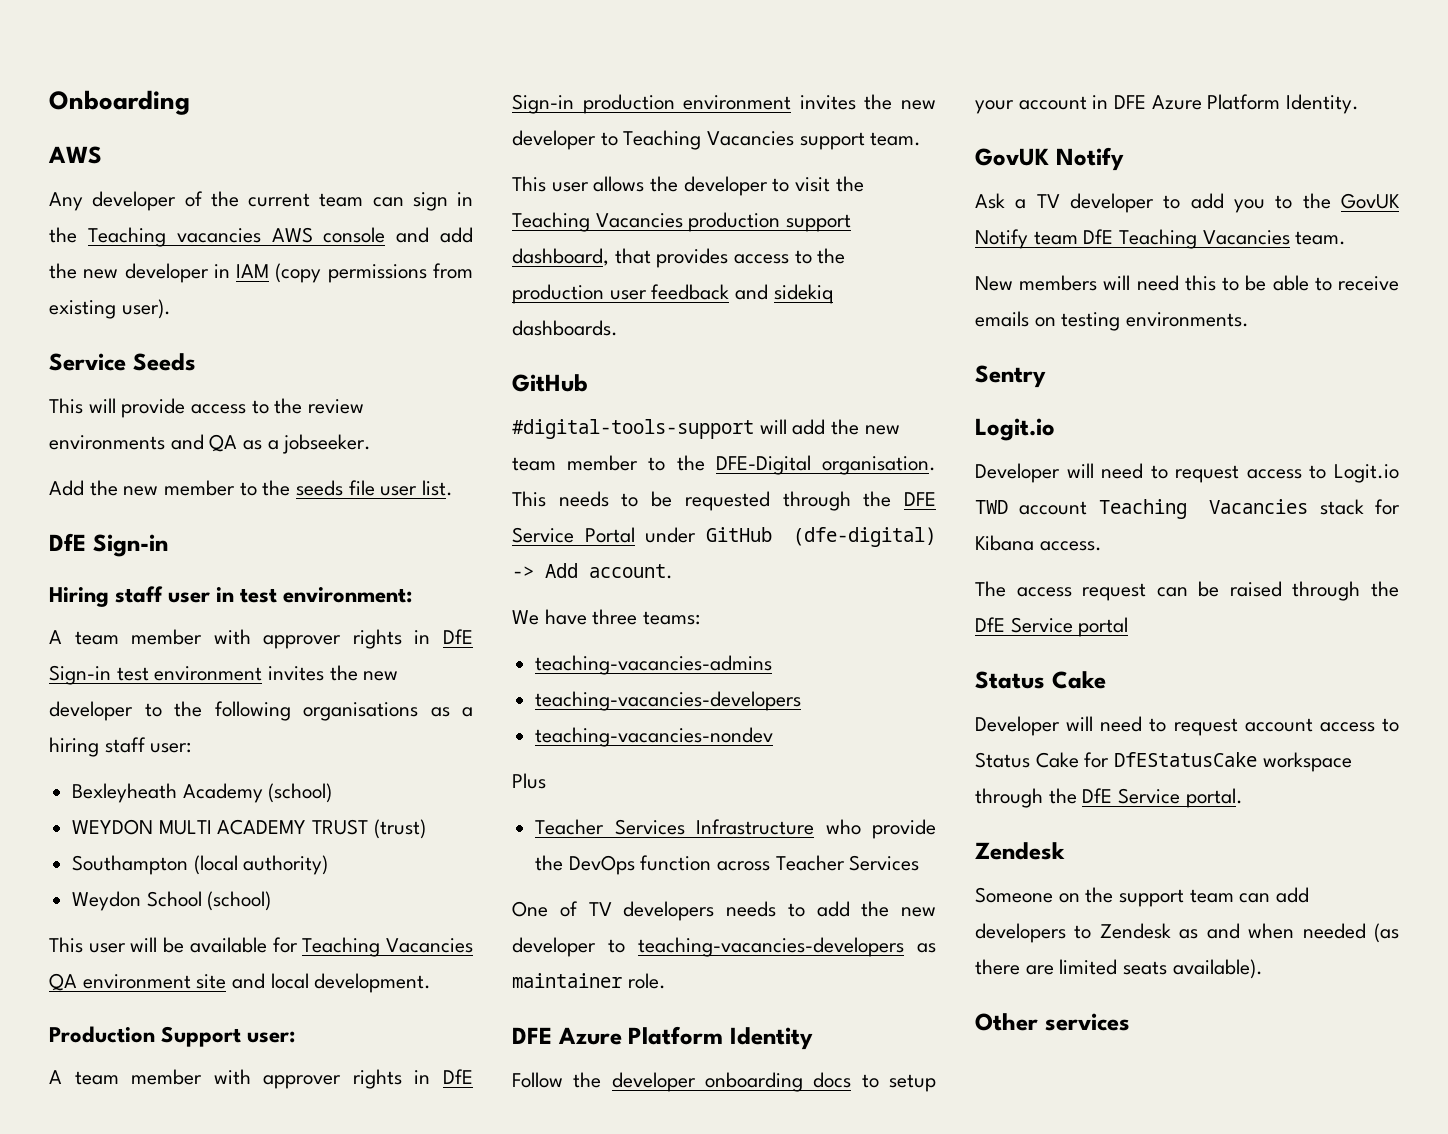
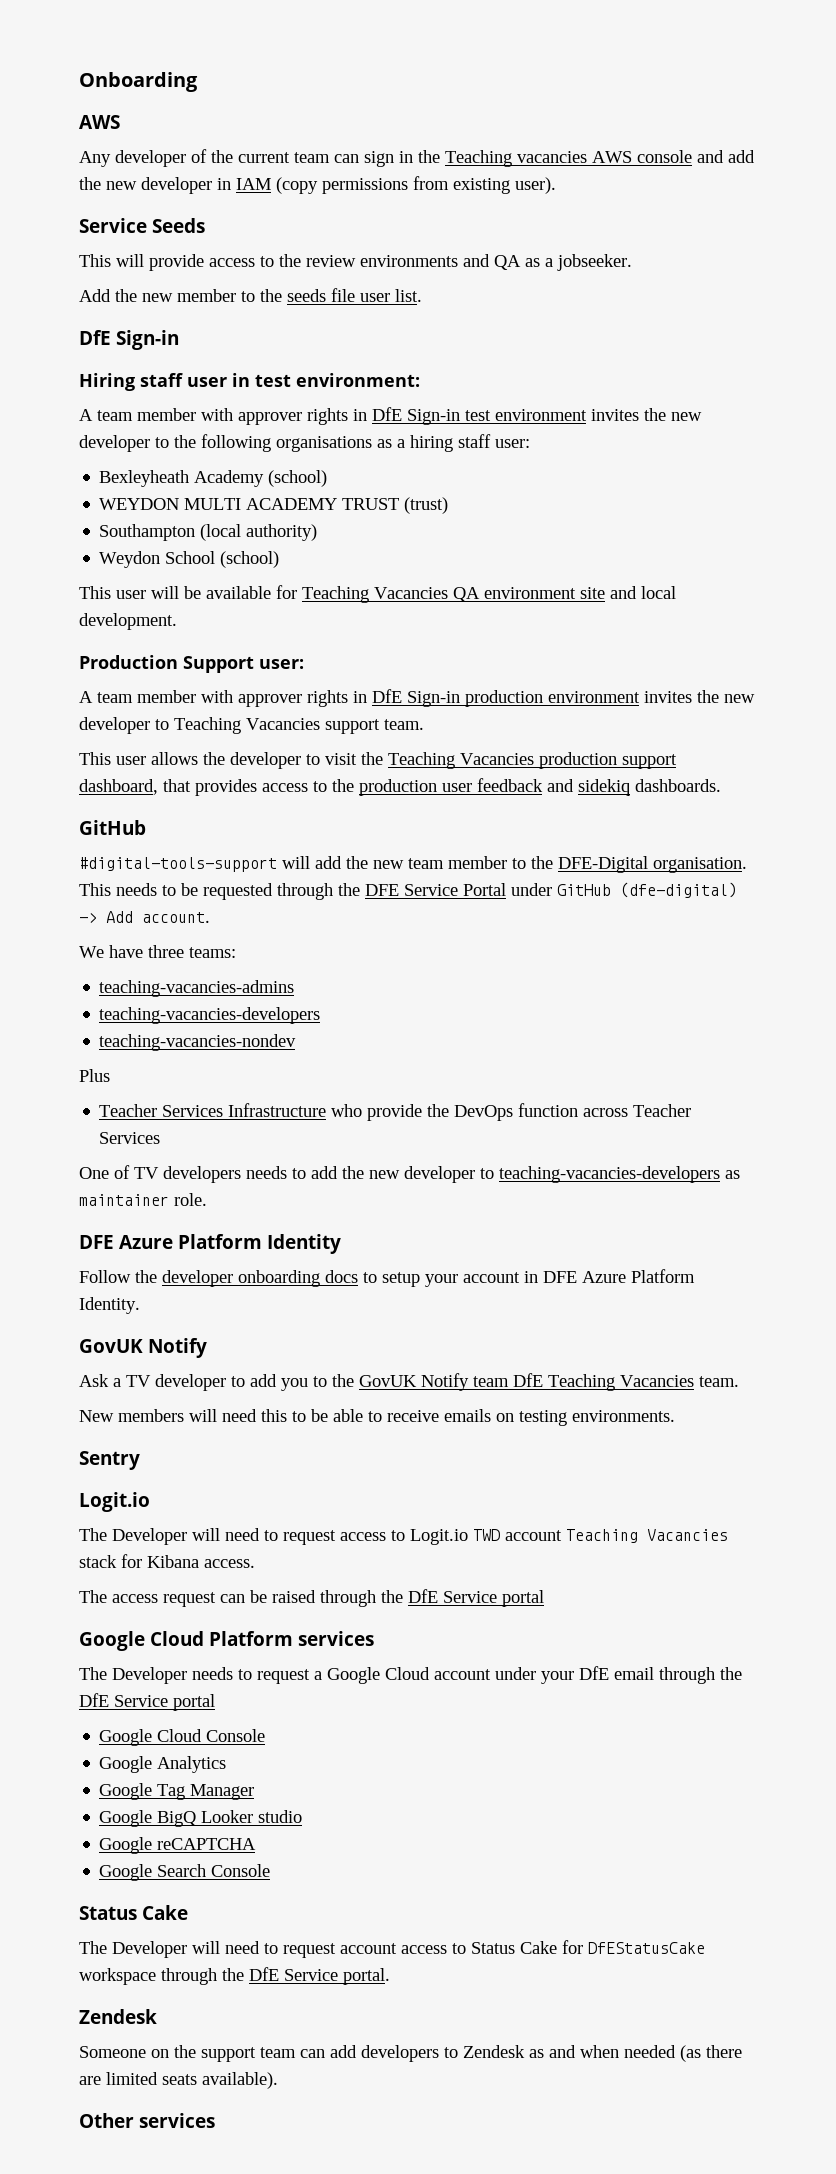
(1055, 429) none -> [79,1528,107,1541] The
(1129, 627) none -> [79,1631,374,1651] [79,1666,742,1684] [79,1693,215,1711] [99,1729,266,1746] [99,1756,227,1773] [99,1783,255,1800] [99,1810,303,1827] [99,1837,257,1854] [99,1864,271,1881] // Google Cloud Platform services // The Developer needs to request a Google Cloud account under your DfE email through the DfE Service portal // Google Cloud Console // Google Analytics // Google Tag Manager // Google BigQ Looker studio // Google reCAPTCHA // Google Search Console
(1106, 680) none -> [79,1941,107,1954] The

